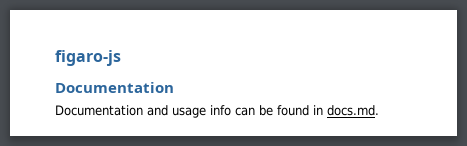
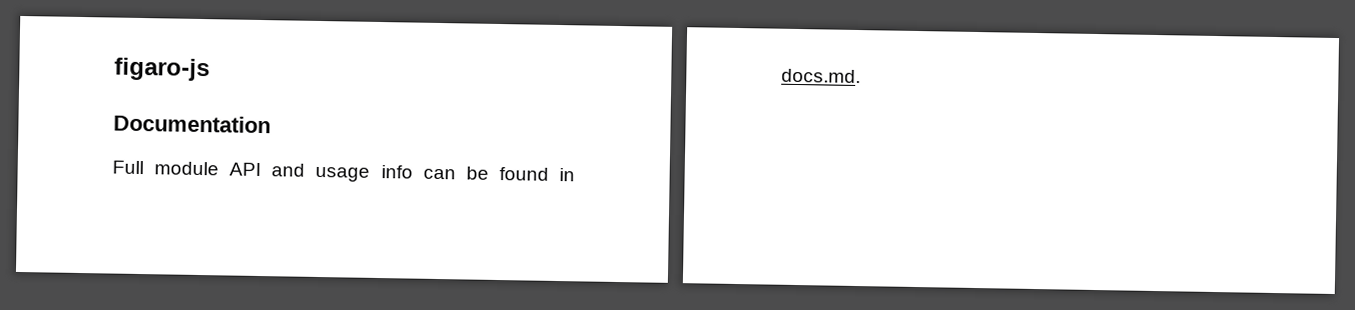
[55,105,143,116] Documentation -> [112,160,262,177] Full module API

